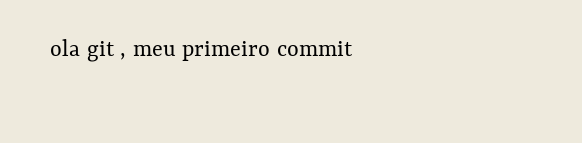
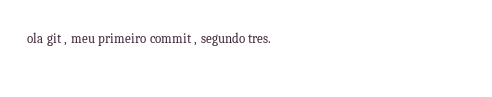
(354, 48) none -> [194,32,272,46] , segundo tres.

